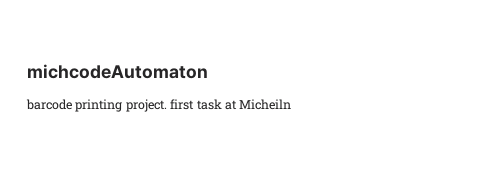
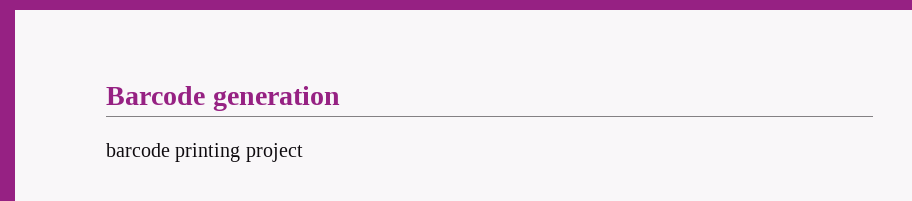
[27,64,208,79] michcodeAutomaton -> [106,86,340,111] Barcode generation
[125,99,292,112] project. first task at Micheiln -> [245,143,303,162] project

